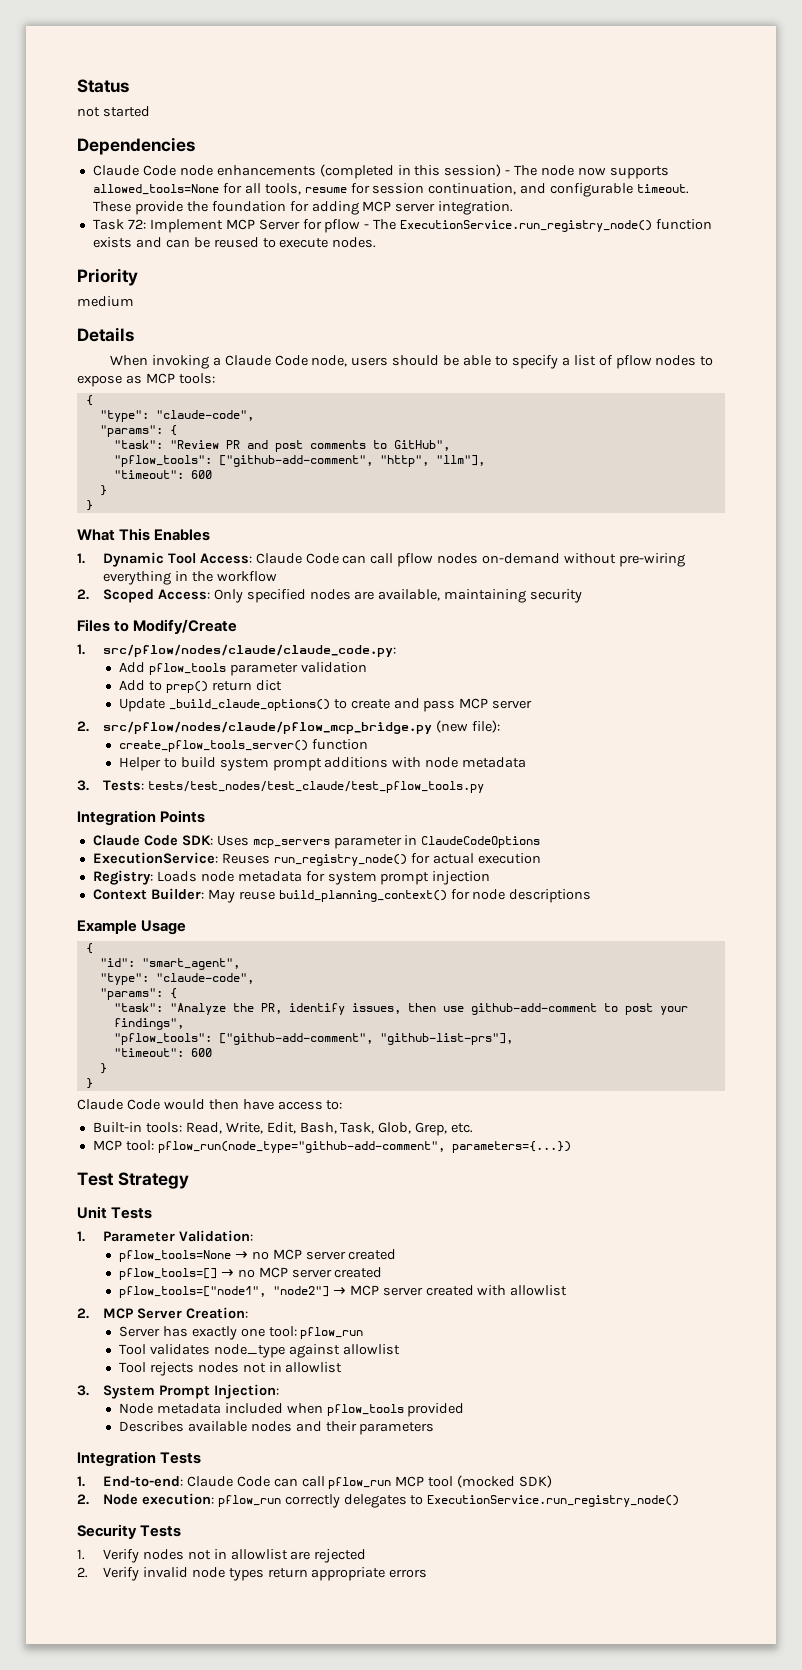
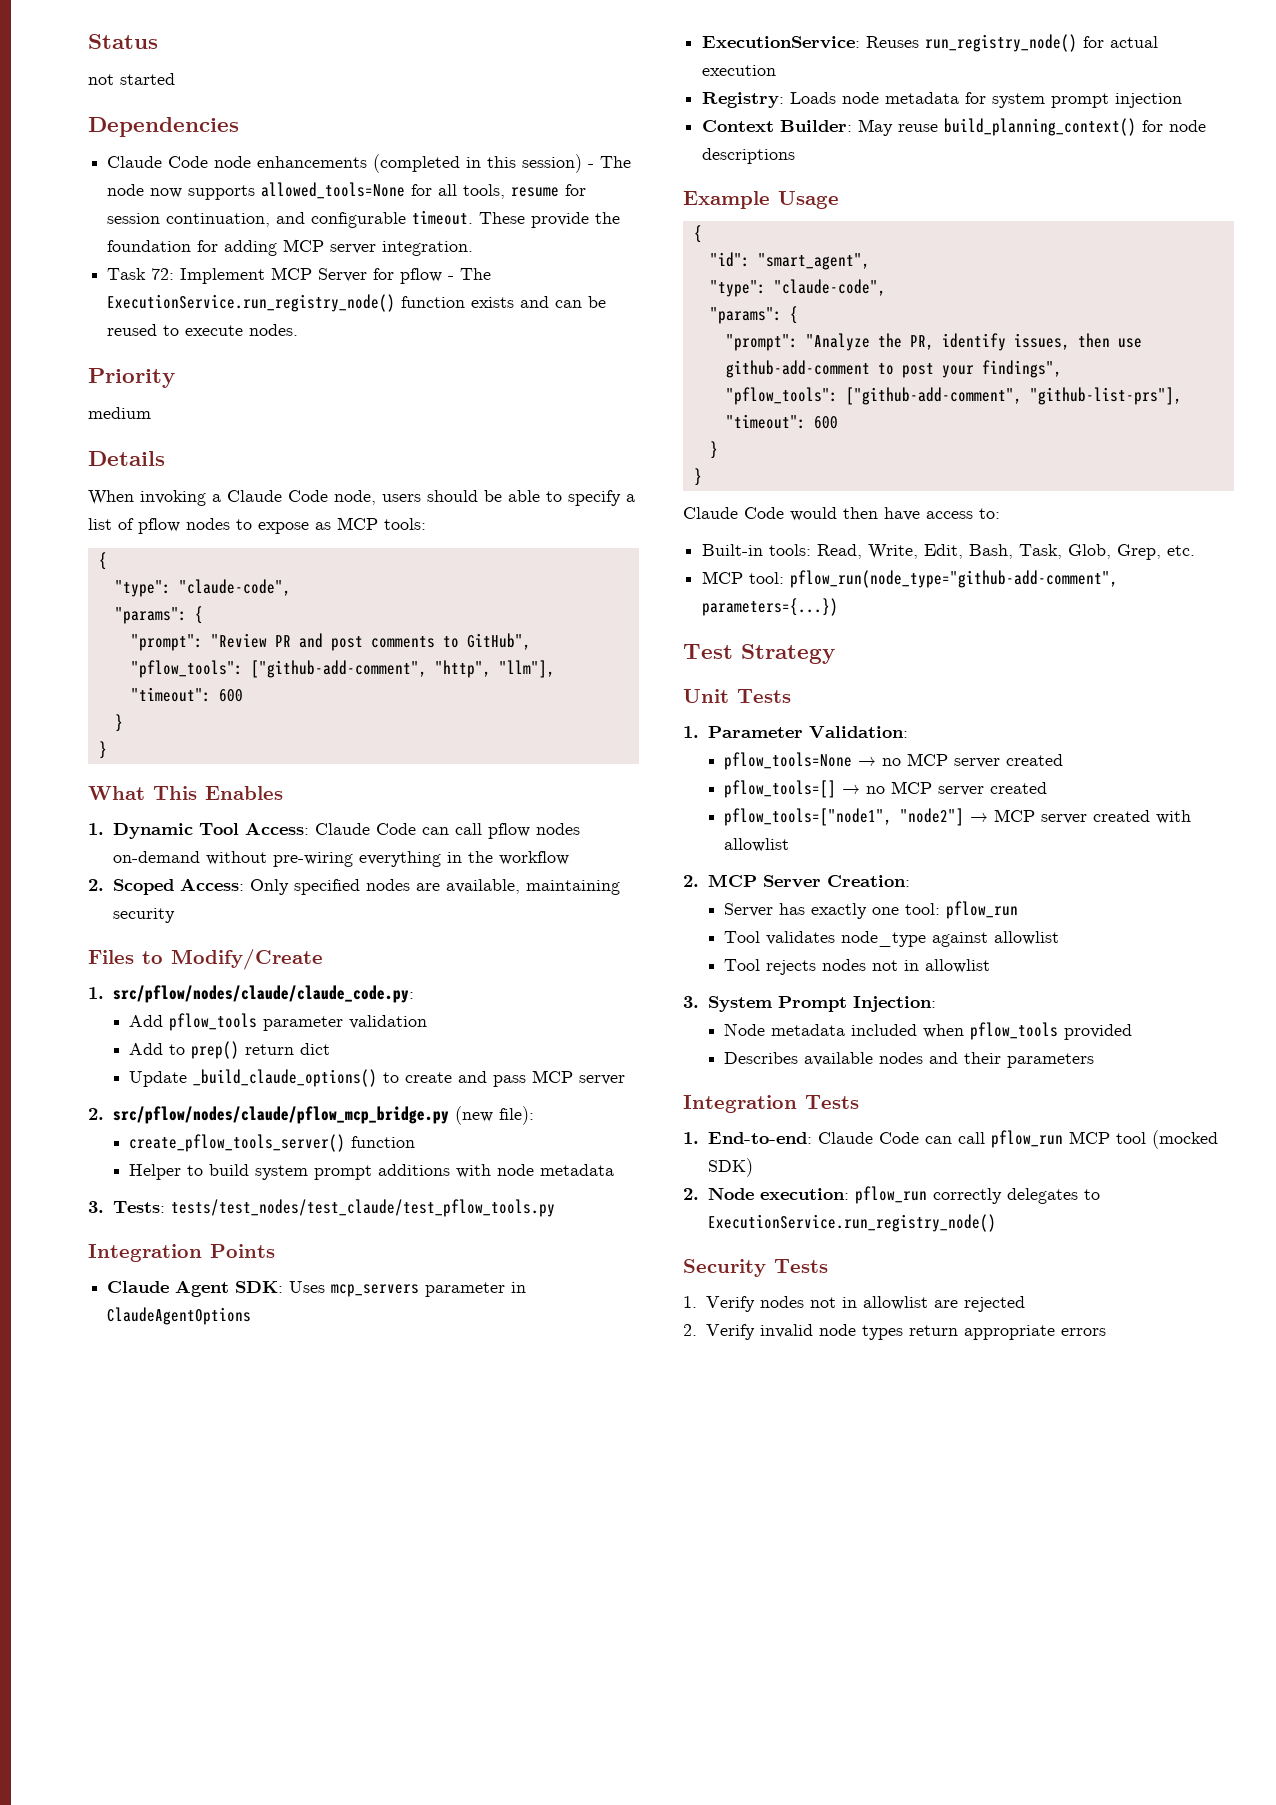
[113,440,163,449] "task": -> [130,634,203,651] "prompt":
[143,835,178,846] Code -> [175,1280,230,1297] Agent
[421,836,541,848] ClaudeCodeOptions -> [107,1307,252,1325] ClaudeAgentOptions
[113,1003,163,1012] "task": -> [725,334,798,351] "prompt":

